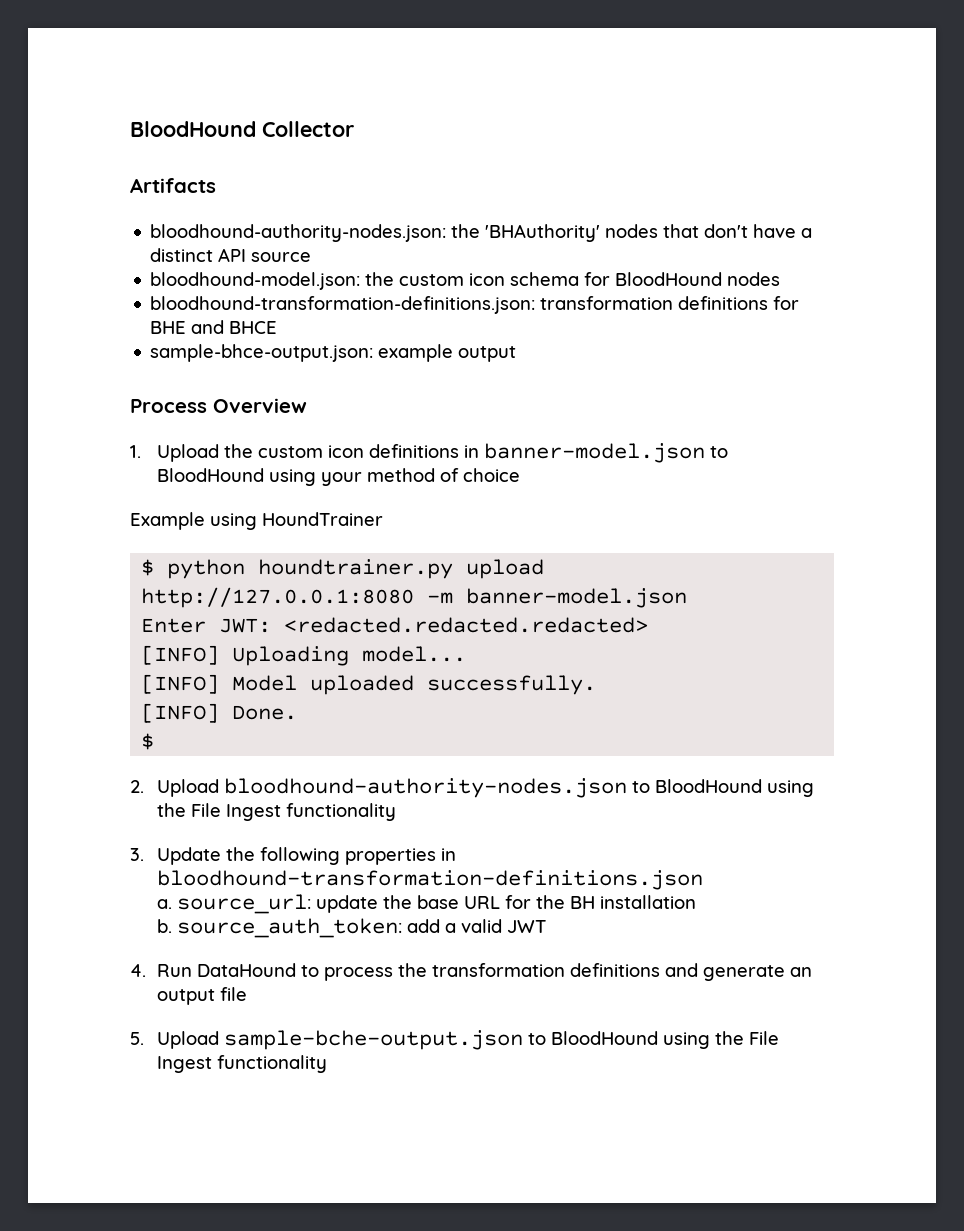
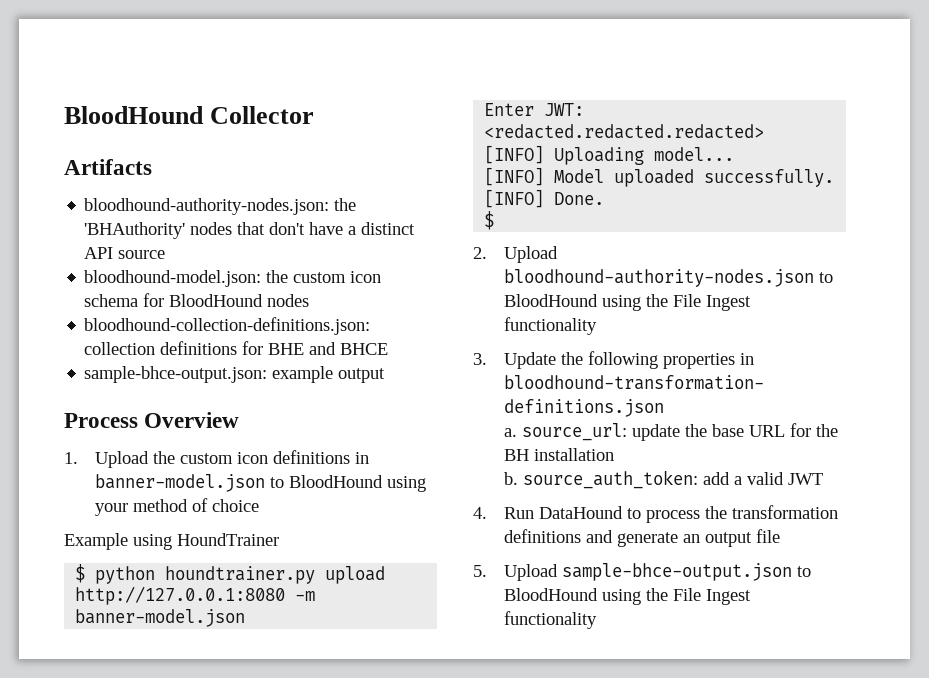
[150,296,674,314] bloodhound-transformation-definitions.json: transformation -> [84,317,371,335] [84,342,156,355] bloodhound-collection-definitions.json: collection
[223,1030,523,1050] sample-bche-output.json -> [561,563,792,581] sample-bhce-output.json

